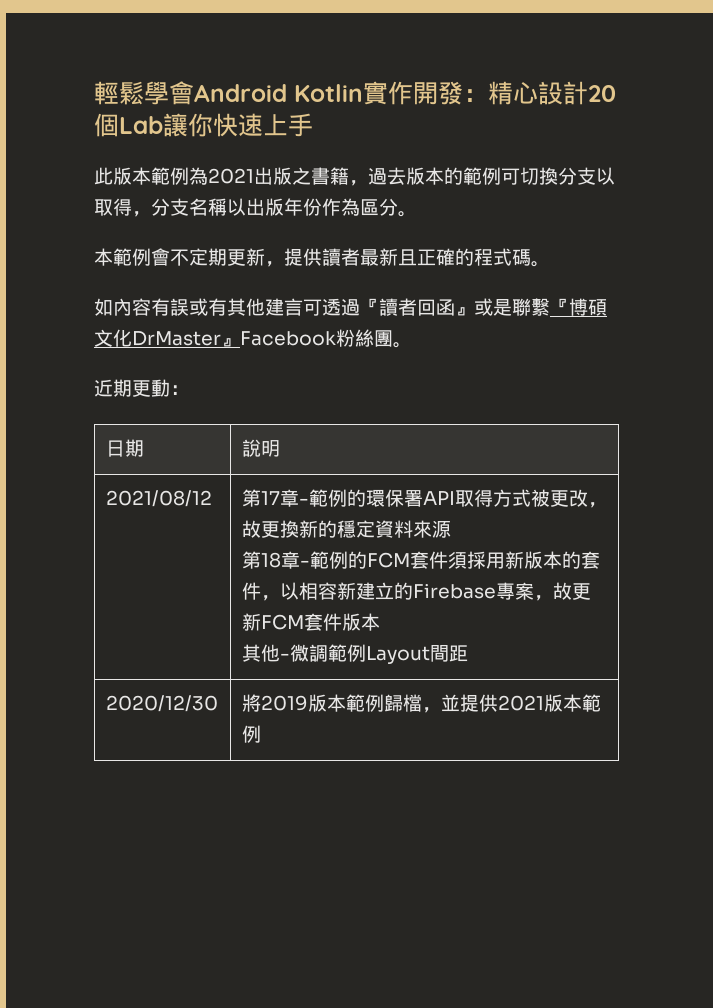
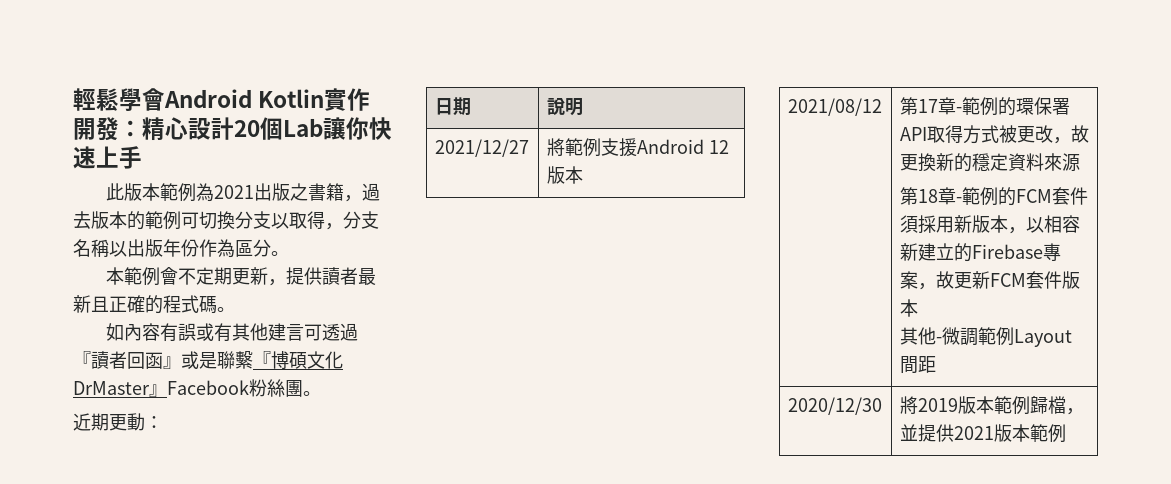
(280, 448) none -> [434,139,529,157] [546,138,729,157] [546,166,583,184] // 2021/12/27 | 將範例支援Android 12版本
[561,551,600,569] [241,582,261,600] 的套件 -> (1008, 224) none

